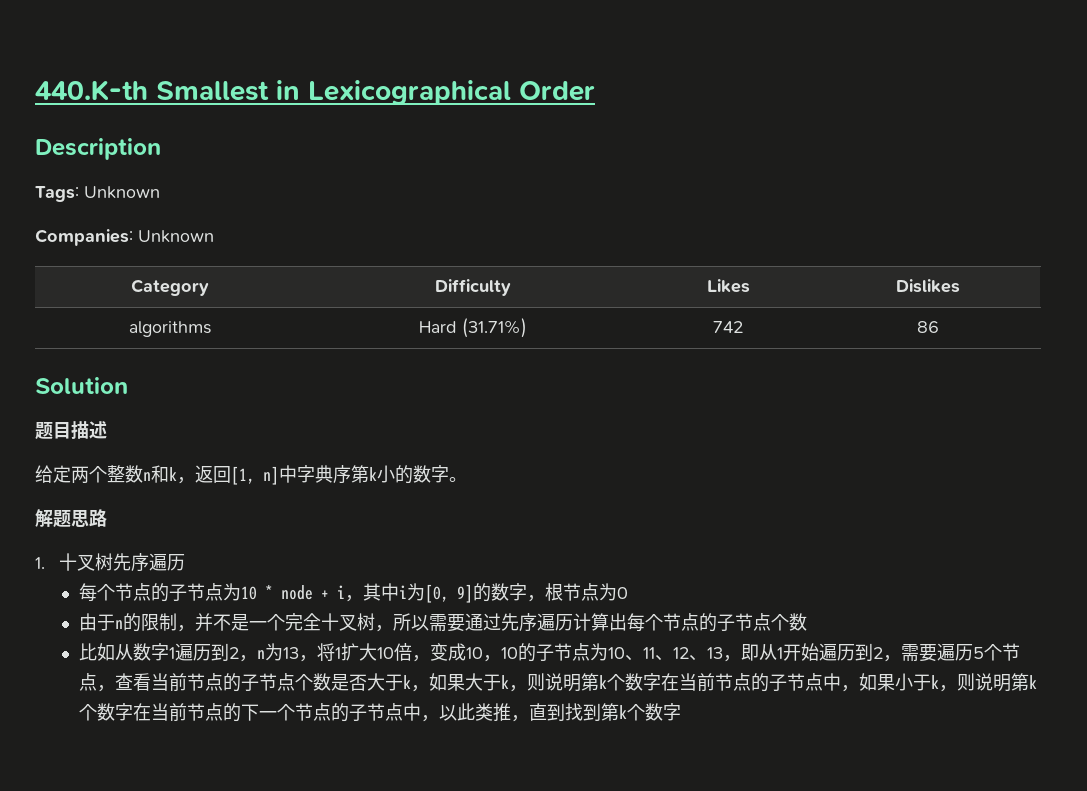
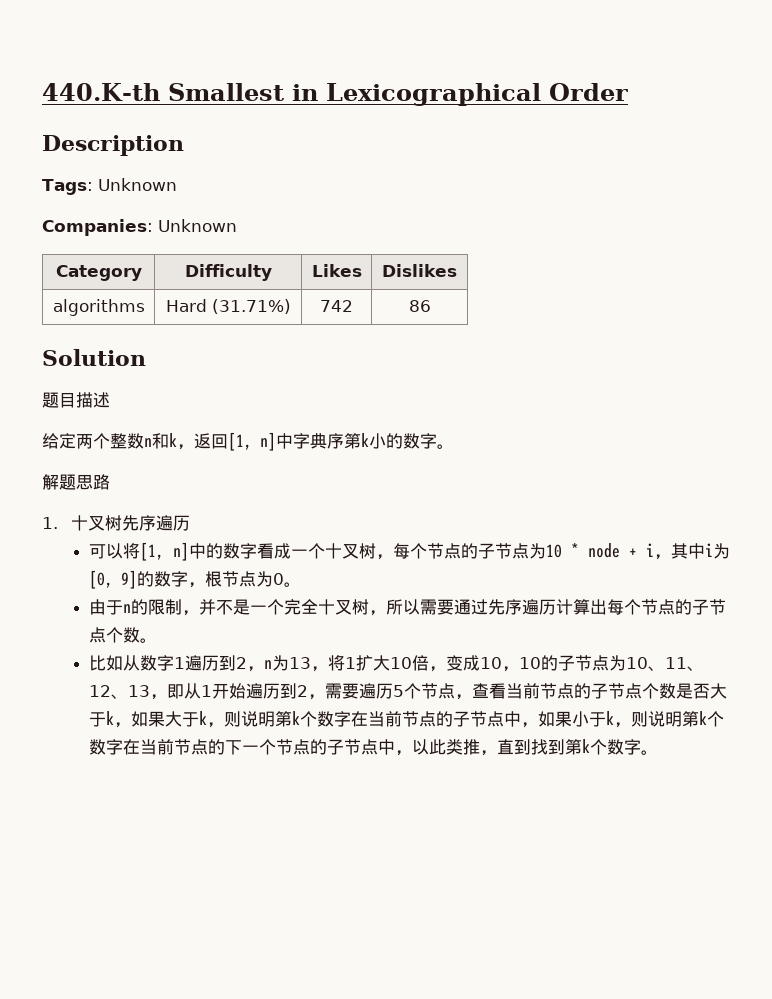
(185, 562) none -> [89,542,394,561] 可以将[1, n]中的数字看成一个十叉树，
(628, 593) none -> [284,582,302,587] 。
(807, 622) none -> [140,638,158,643] 。
(681, 712) none -> [641,750,659,755] 。

